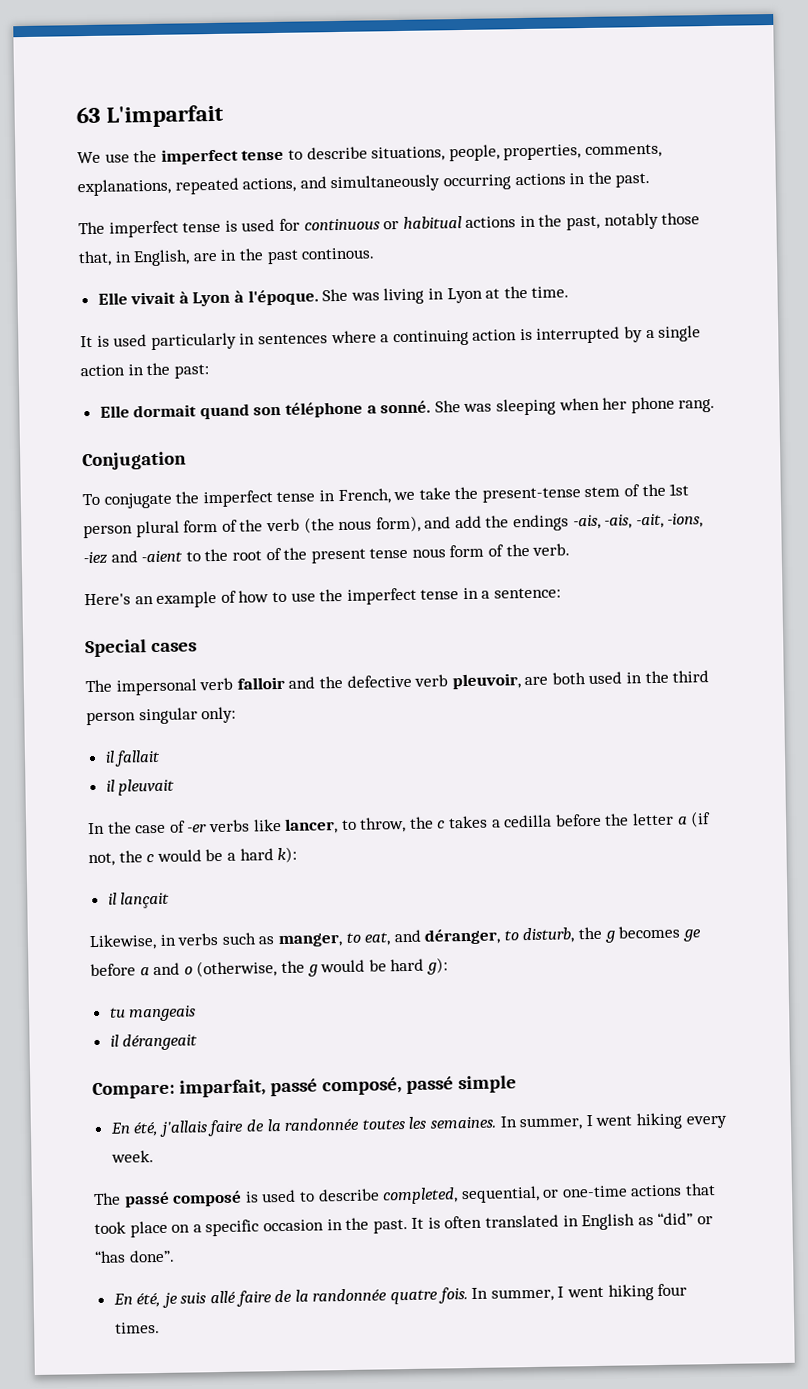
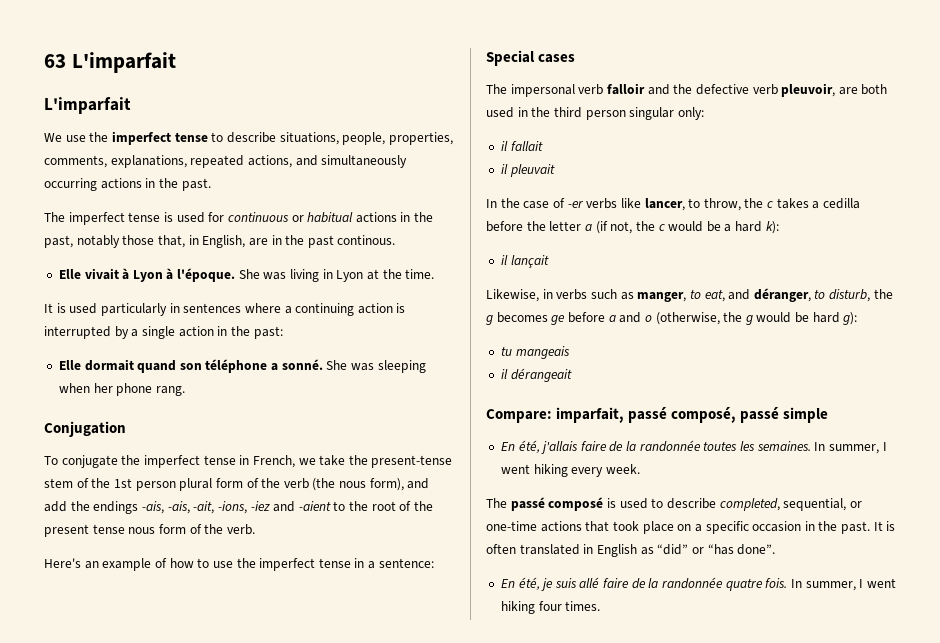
(225, 116) none -> [44,97,131,114] // L'imparfait

